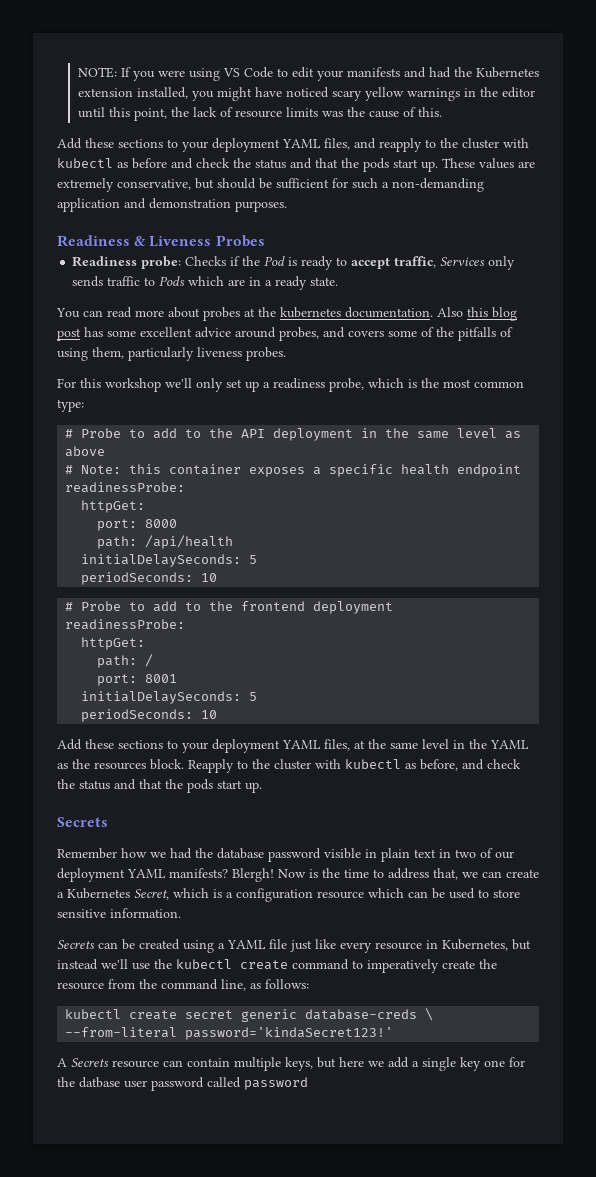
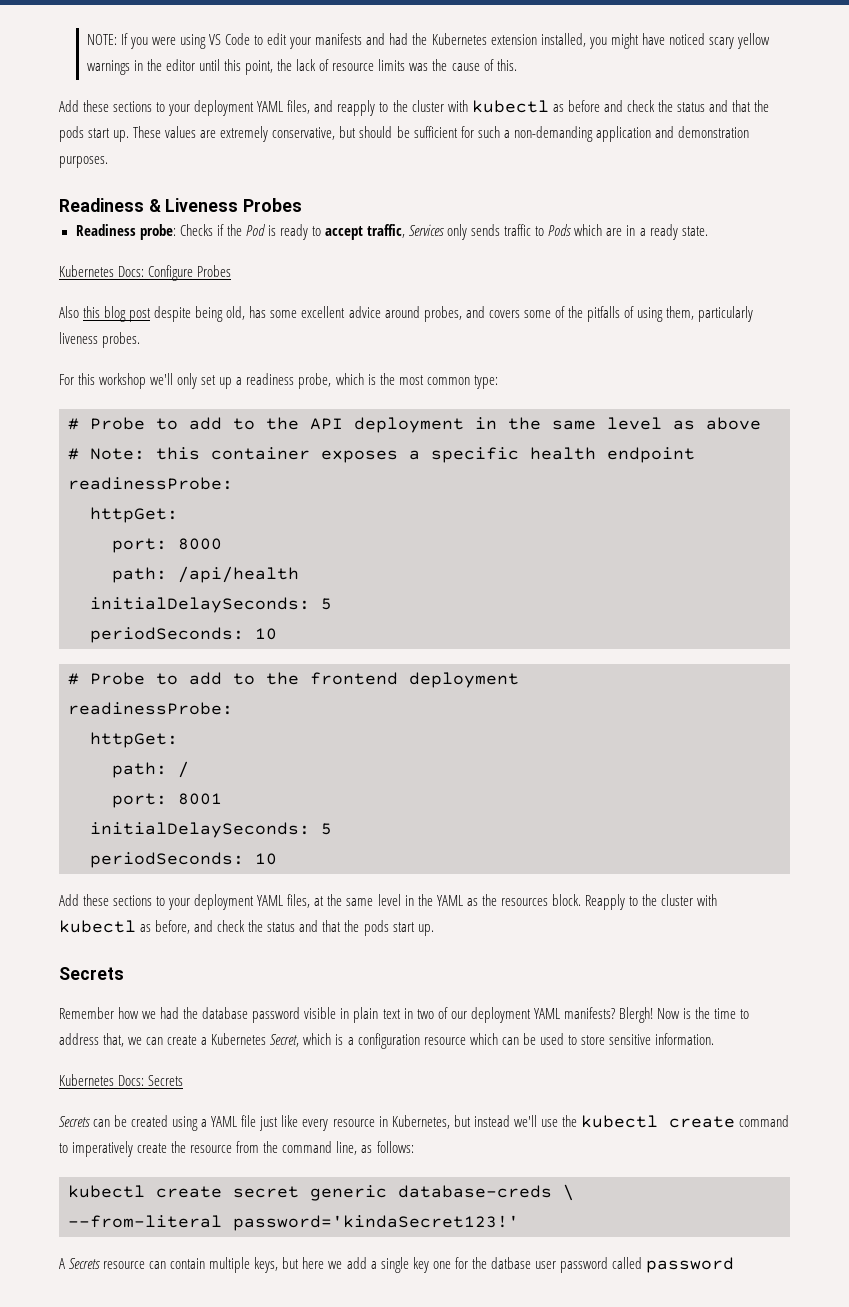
[56,307,433,321] You can read more about probes at the kubernetes documentation. -> [59,265,232,281] Kubernetes Docs: Configure Probes //
(81, 334) none -> [154,306,246,322] despite being old,
(181, 913) none -> [59,1074,184,1086] // Kubernetes Docs: Secrets

